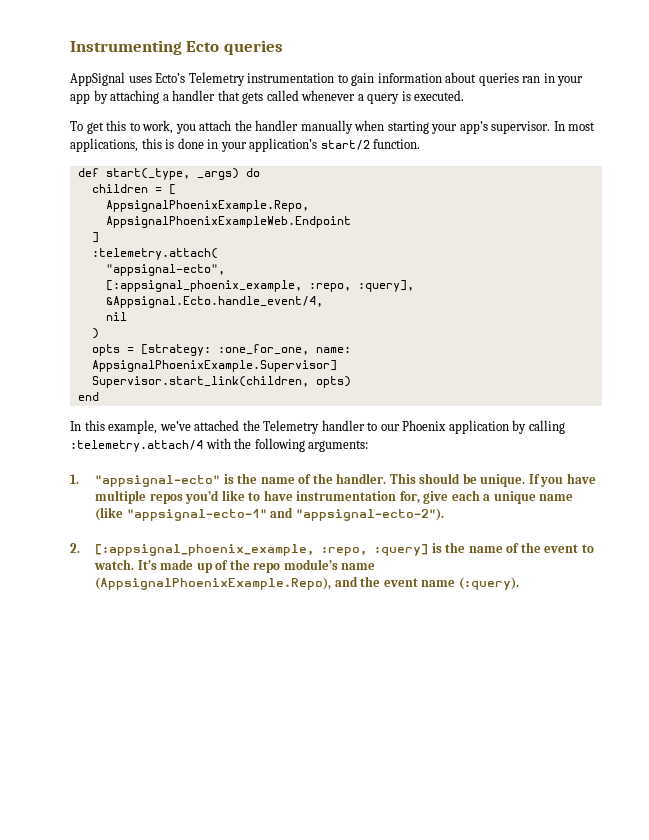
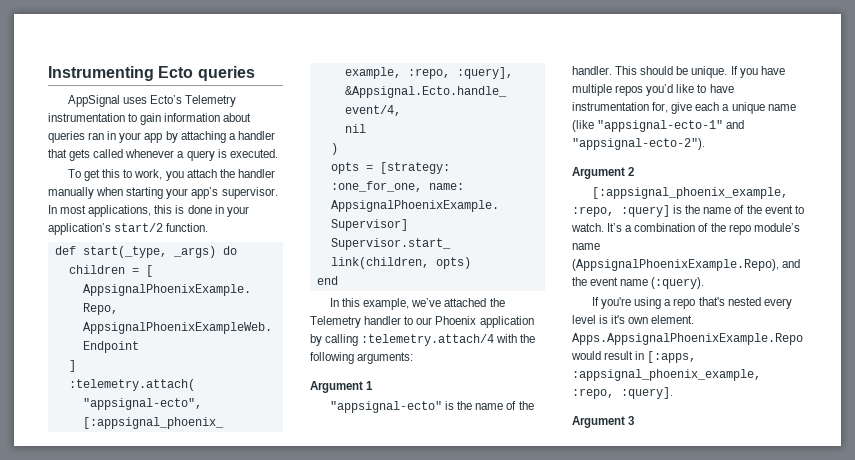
[70,474,79,484] 1. -> [310,381,374,393] Argument 1 //
[70,543,80,553] 2. -> [572,167,635,179] Argument 2 //
[160,559,213,573] made up -> [625,223,696,232] a combination
(519, 583) none -> [591,297,792,309] [572,315,695,324] [572,333,803,345] [571,351,697,363] [572,369,761,381] [572,387,673,399] [572,416,635,428] // If you're using a repo that's nested every level is it's own element. Apps.AppsignalPhoenixExample.Repo would result in [:apps, :appsignal_phoenix_example, :repo, :query]. // Argument 3

